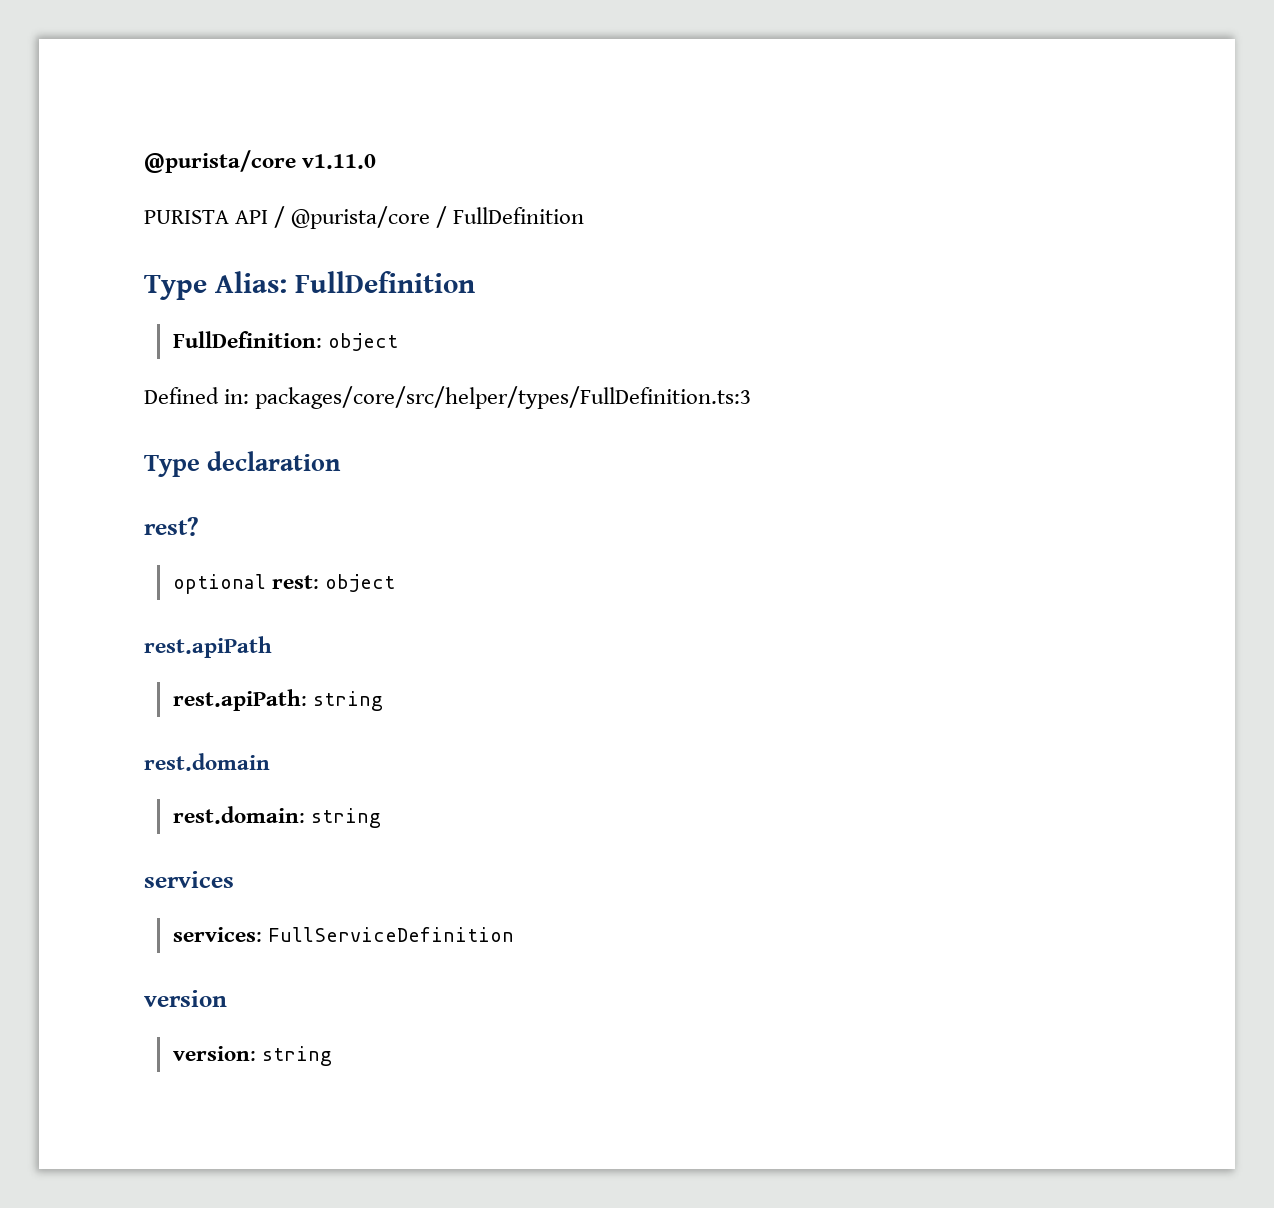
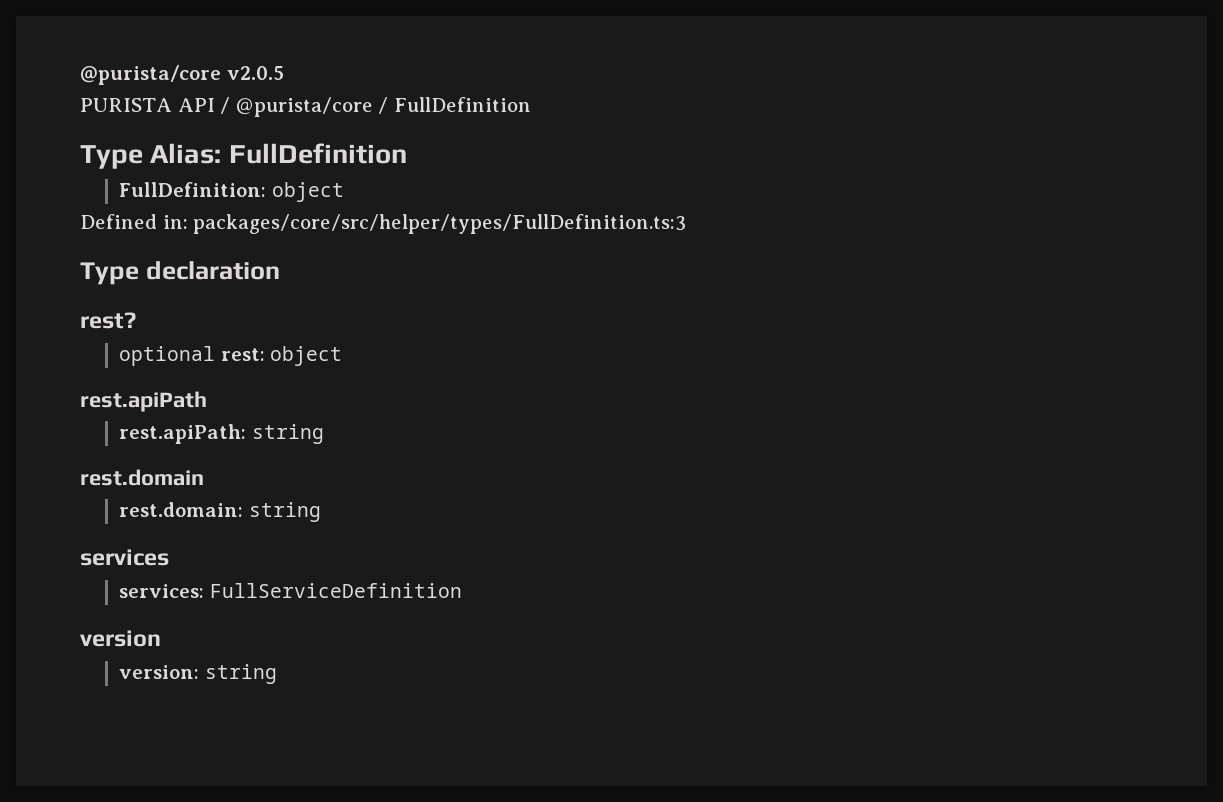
[144,150,377,173] @purista/core v1.11.0 -> [80,65,284,85] @purista/core v2.0.5

